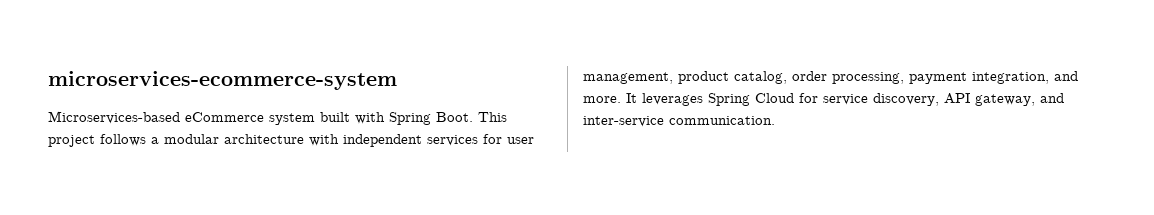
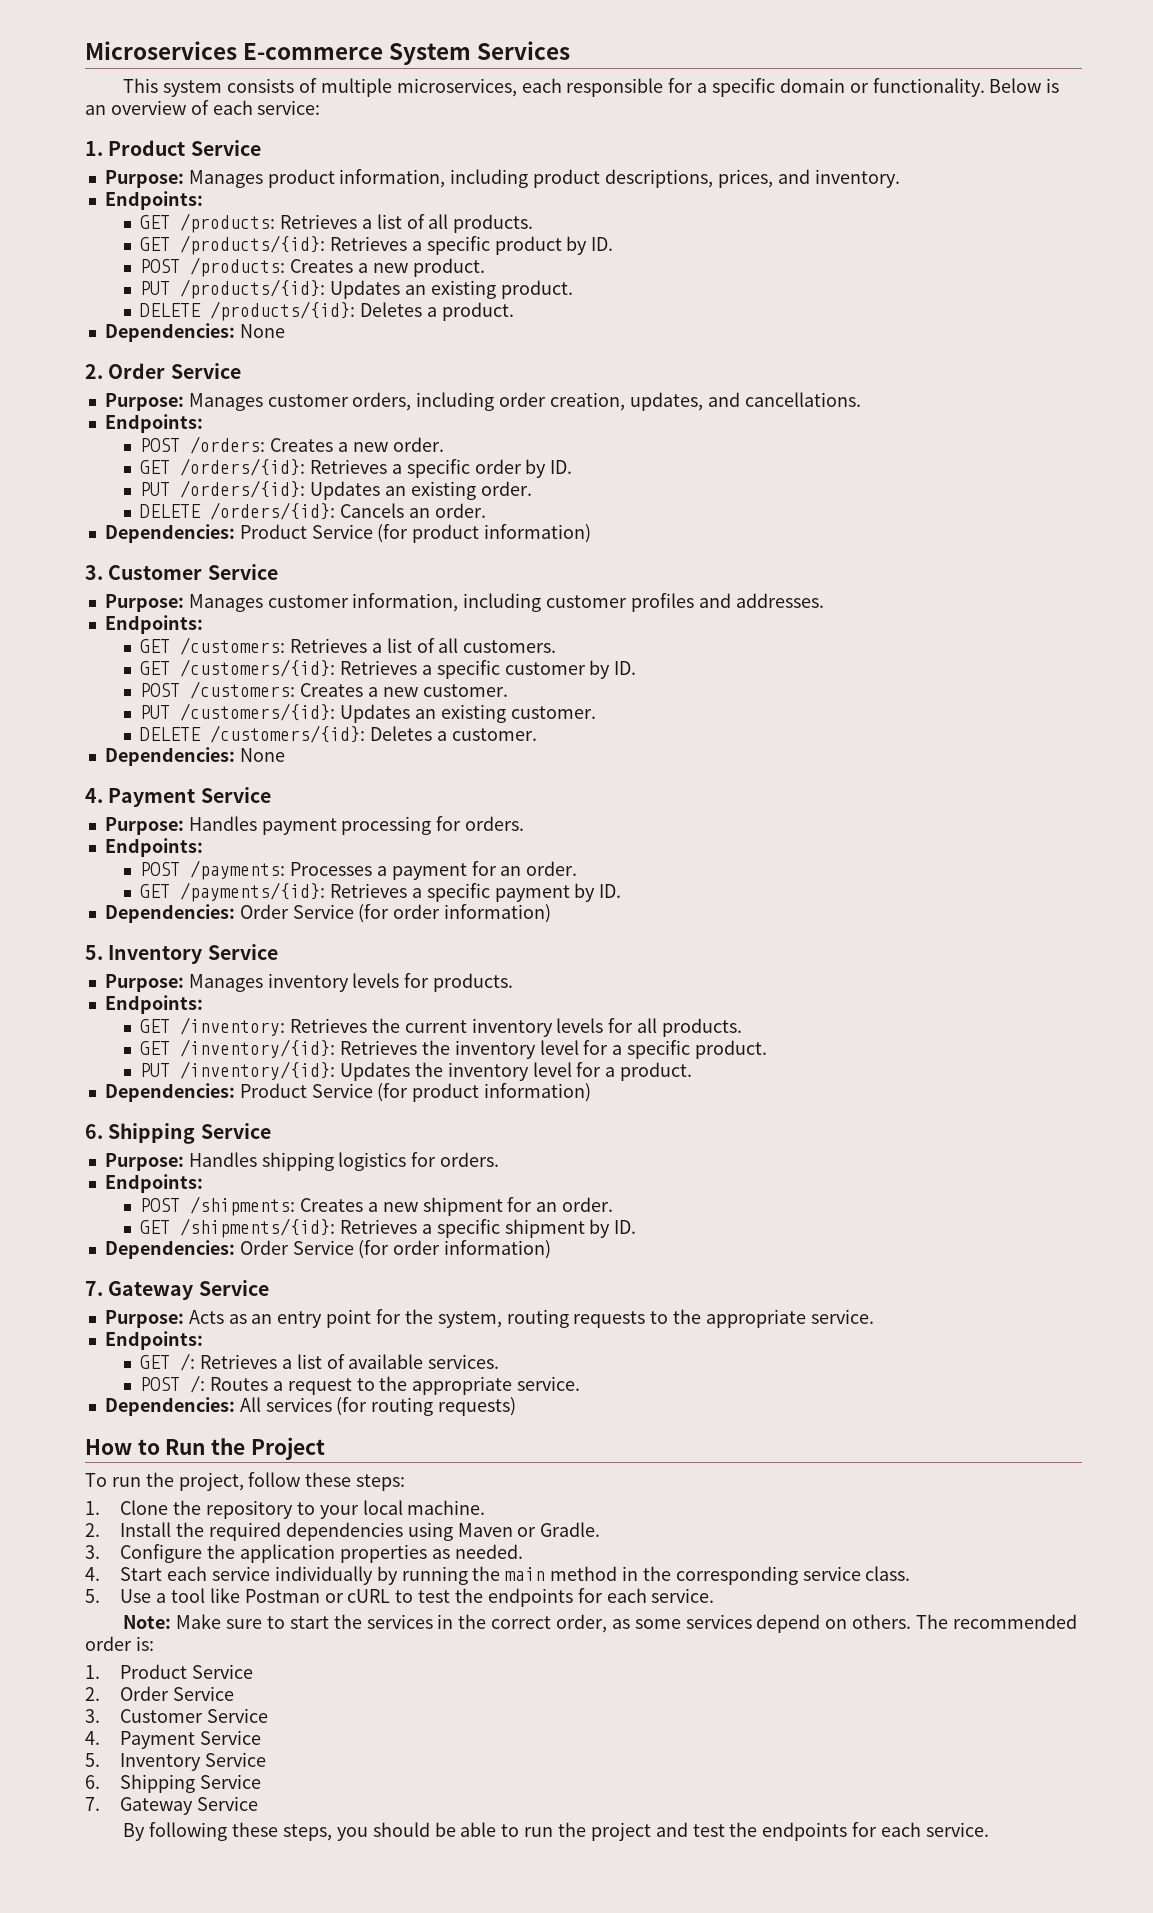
[48,71,397,90] [48,111,507,125] [48,134,534,147] [583,71,1078,84] [583,93,1064,106] [583,116,775,127] microservices-ecommerce-system // Microservices-based eCommerce system built with Spring Boot. This project follows a modular architecture with independent services for user management, product catalog, order processing, payment integration, and more. It leverages Spring Cloud for service discovery, API gateway, and inter-service communication. -> [85,41,571,65] [123,78,1060,97] [85,100,321,115] [85,140,261,156] [104,169,900,188] [104,191,203,210] [140,213,534,233] [140,235,614,255] [140,257,485,277] [140,279,573,299] [140,301,514,321] [104,323,285,342] [85,363,241,379] [104,392,861,411] [104,414,203,433] [140,436,444,454] [140,458,573,478] [140,480,532,500] [140,502,486,520] [104,524,592,543] [85,564,278,580] [104,593,824,612] [104,615,203,634] [140,637,557,655] [140,659,637,679] [140,681,508,699] [140,703,596,723] [140,725,537,743] [104,747,285,766] [85,787,271,807] [104,816,525,835] [104,838,203,857] [140,860,578,880] [140,882,622,902] [104,904,552,923] [85,944,278,964] [104,973,514,992] [104,995,203,1014] [140,1017,742,1037] [140,1039,767,1059] [140,1061,693,1081] [104,1083,592,1102] [85,1123,271,1144] [104,1152,500,1171] [104,1174,203,1193] [140,1196,614,1216] [140,1218,637,1238] [104,1240,552,1259] [85,1280,269,1300] [104,1309,874,1328] [104,1331,203,1350] [140,1353,500,1371] [140,1375,581,1395] [104,1397,517,1416] [85,1437,325,1460] [85,1472,406,1491] [85,1500,486,1519] [85,1522,601,1541] [85,1544,523,1563] [85,1566,911,1585] [85,1588,715,1607] [123,1614,1077,1633] [85,1636,154,1651] [85,1664,254,1679] [85,1686,235,1701] [85,1708,269,1723] [85,1730,262,1749] [85,1752,267,1771] [85,1774,262,1793] [85,1796,259,1815] [123,1822,989,1841] Microservices E-commerce System Services // This system consists of multiple microservices, each responsible for a specific domain or functionality. Below is an overview of each service: // 1. Product Service // Purpose: Manages product information, including product descriptions, prices, and inventory. // Endpoints: // GET /products: Retrieves a list of all products. // GET /products/{id}: Retrieves a specific product by ID. // POST /products: Creates a new product. // PUT /products/{id}: Updates an existing product. // DELETE /products/{id}: Deletes a product. // Dependencies: None // 2. Order Service // Purpose: Manages customer orders, including order creation, updates, and cancellations. // Endpoints: // POST /orders: Creates a new order. // GET /orders/{id}: Retrieves a specific order by ID. // PUT /orders/{id}: Updates an existing order. // DELETE /orders/{id}: Cancels an order. // Dependencies: Product Service (for product information) // 3. Customer Service // Purpose: Manages customer information, including customer profiles and addresses. // Endpoints: // GET /customers: Retrieves a list of all customers. // GET /customers/{id}: Retrieves a specific customer by ID. // POST /customers: Creates a new customer. // PUT /customers/{id}: Updates an existing customer. // DELETE /customers/{id}: Deletes a customer. // Dependencies: None // 4. Payment Service // Purpose: Handles payment processing for orders. // Endpoints: // POST /payments: Processes a payment for an order. // GET /payments/{id}: Retrieves a specific payment by ID. // Dependencies: Order Service (for order information) // 5. Inventory Service // Purpose: Manages inventory levels for products. // Endpoints: // GET /inventory: Retrieves the current inventory levels for all products. // GET /inventory/{id}: Retrieves the inventory level for a specific product. // PUT /inventory/{id}: Updates the inventory level for a product. // Dependencies: Product Service (for product information) // 6. Shipping Service // Purpose: Handles shipping logistics for orders. // Endpoints: // POST /shipments: Creates a new shipment for an order. // GET /shipments/{id}: Retrieves a specific shipment by ID. // Dependencies: Order Service (for order information) // 7. Gateway Service // Purpose: Acts as an entry point for the system, routing requests to the appropriate service. // Endpoints: // GET /: Retrieves a list of available services. // POST /: Routes a request to the appropriate service. // Dependencies: All services (for routing requests) // How to Run the Project // To run the project, follow these steps: // 1. Clone the repository to your local machine. // 2. Install the required dependencies using Maven or Gradle. // 3. Configure the application properties as needed. // 4. Start each service individually by running the main method in the corresponding service class. // 5. Use a tool like Postman or cURL to test the endpoints for each service. // Note: Make sure to start the services in the correct order, as some services depend on others. The recommended order is: // 1. Product Service // 2. Order Service // 3. Customer Service // 4. Payment Service // 5. Inventory Service // 6. Shipping Service // 7. Gateway Service // By following these steps, you should be able to run the project and test the endpoints for each service.

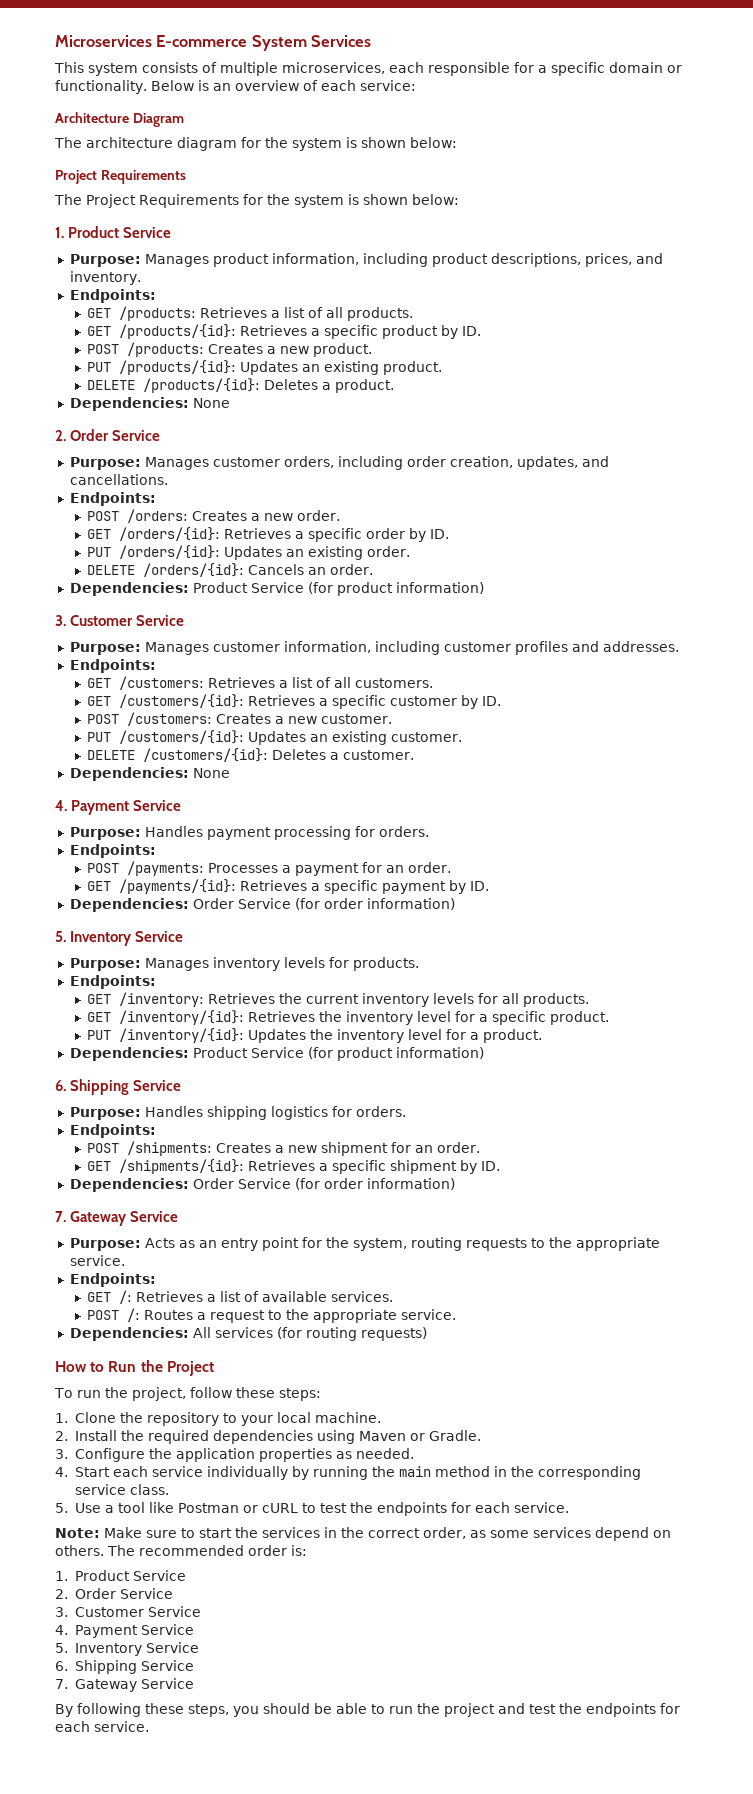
(321, 107) none -> [55,112,184,127] [54,137,457,151] [55,170,186,184] [54,194,459,208] // Architecture Diagram // The architecture diagram for the system is shown below: // Project Requirements // The Project Requirements for the system is shown below:

